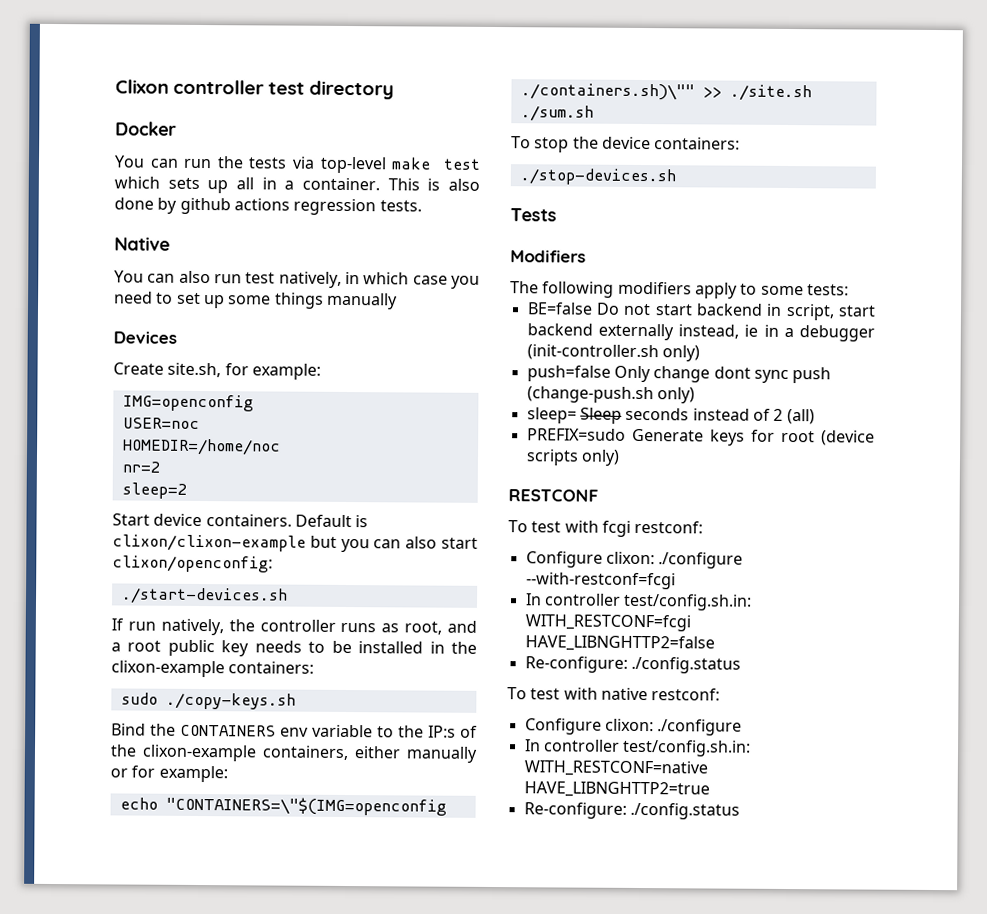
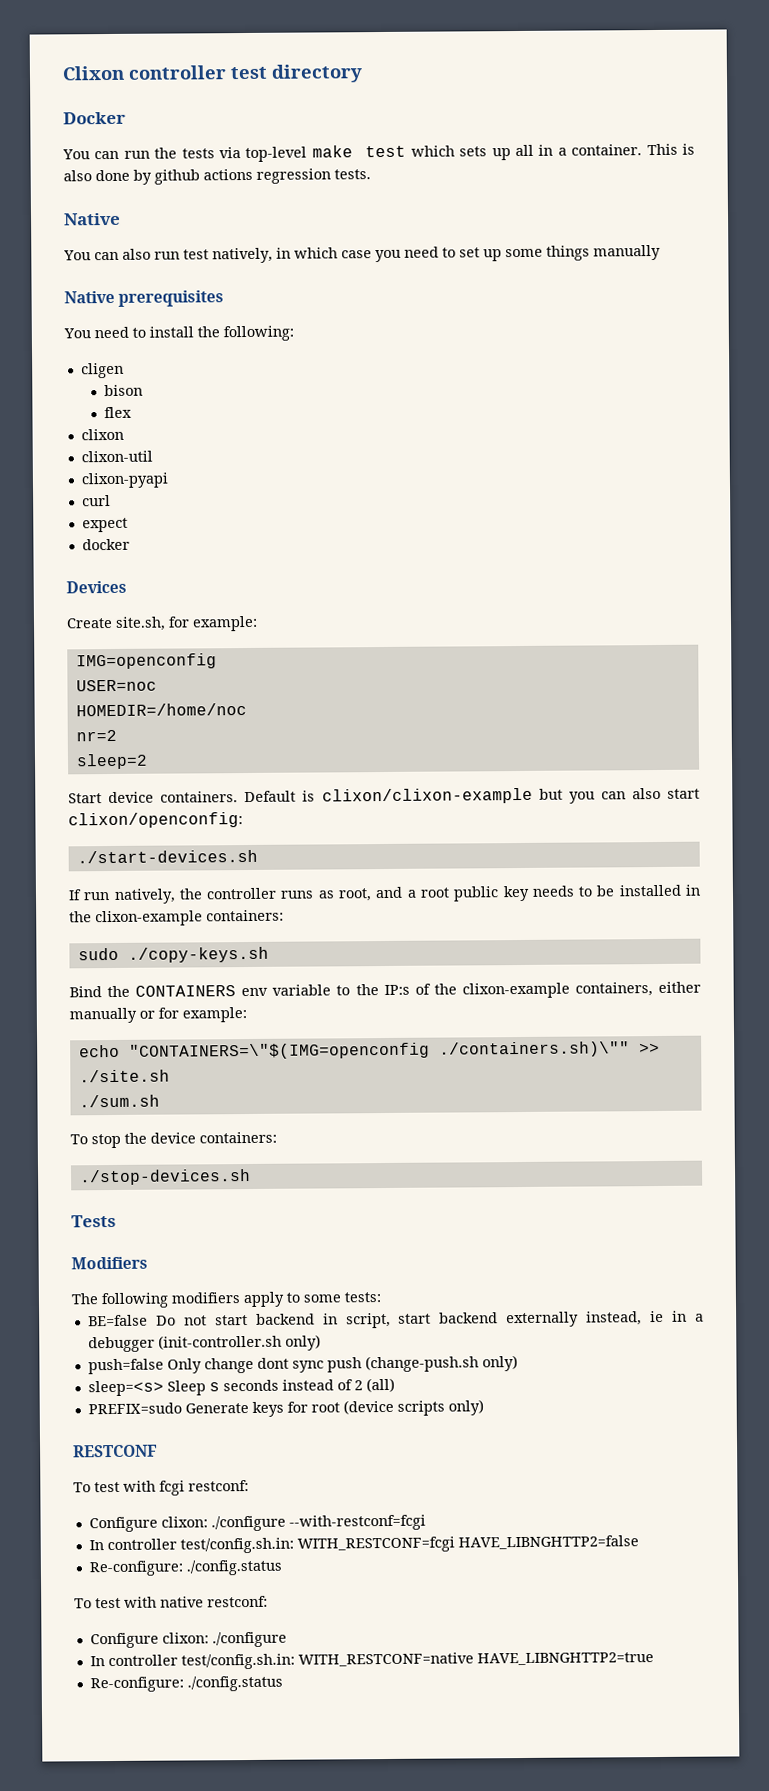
(398, 301) none -> [64,290,225,307] [63,325,294,342] [80,362,124,379] [103,384,143,397] [103,406,132,419] [80,428,124,441] [80,450,153,463] [80,472,169,489] [81,495,111,507] [81,517,128,533] [81,538,130,551] // Native prerequisites // You need to install the following: // cligen // bison // flex // clixon // clixon-util // clixon-pyapi // curl // expect // docker
[526,407,622,424] sleep= Sleep -> [87,1380,220,1397] sleep=<s> Sleep s

